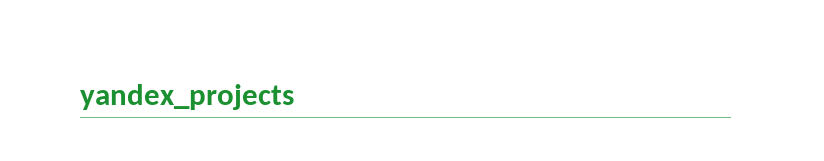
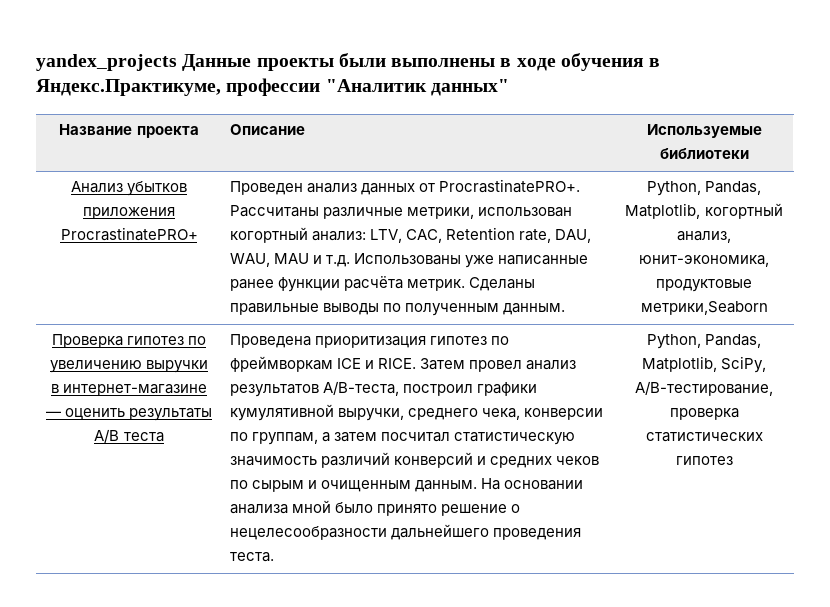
(294, 97) none -> [182,53,661,71] [36,78,509,96] [59,124,199,138] [229,124,305,135] [646,124,762,138] [659,148,749,159] [70,181,188,196] [83,207,175,219] [60,227,198,241] [229,179,581,195] [229,205,573,219] [229,227,592,243] [229,253,589,268] [229,276,536,292] [229,303,566,316] [646,181,762,196] [625,203,783,219] [677,231,731,243] [639,255,769,267] [656,279,752,292] [640,301,768,315] [51,334,207,348] [49,360,209,373] [50,384,208,396] [45,408,213,421] [94,429,164,443] [229,334,510,348] [229,356,577,372] [229,381,538,397] [229,404,604,421] [229,432,576,445] [229,452,600,468] [229,478,584,492] [229,500,521,516] [229,524,582,540] [229,552,274,562] [646,334,762,349] [641,356,767,373] [635,381,773,396] [669,408,739,420] [645,432,763,442] [675,456,733,465] Данные проекты были выполнены в ходе обучения в Яндекс.Практикуме, профессии "Аналитик данных" // Название проекта | Описание | Используемые библиотеки // Анализ убытков приложения ProcrastinatePRO+ | Проведен анализ данных от ProcrastinatePRO+. Рассчитаны различные метрики, использован когортный анализ: LTV, CAC, Retention rate, DAU, WAU, MAU и т.д. Использованы уже написанные ранее функции расчёта метрик. Сделаны правильные выводы по полученным данным. | Python, Pandas, Matplotlib, когортный анализ, юнит-экономика, продуктовые метрики,Seaborn // Проверка гипотез по увеличению выручки в интернет-магазине — оценить результаты A/B теста | Проведена приоритизация гипотез по фреймворкам ICE и RICE. Затем провел анализ результатов A/B-теста, построил графики кумулятивной выручки, среднего чека, конверсии по группам, а затем посчитал статистическую значимость различий конверсий и средних чеков по сырым и очищенным данным. На основании анализа мной было принято решение о нецелесообразности дальнейшего проведения теста. | Python, Pandas, Matplotlib, SciPy, A/B-тестирование, проверка статистических гипотез

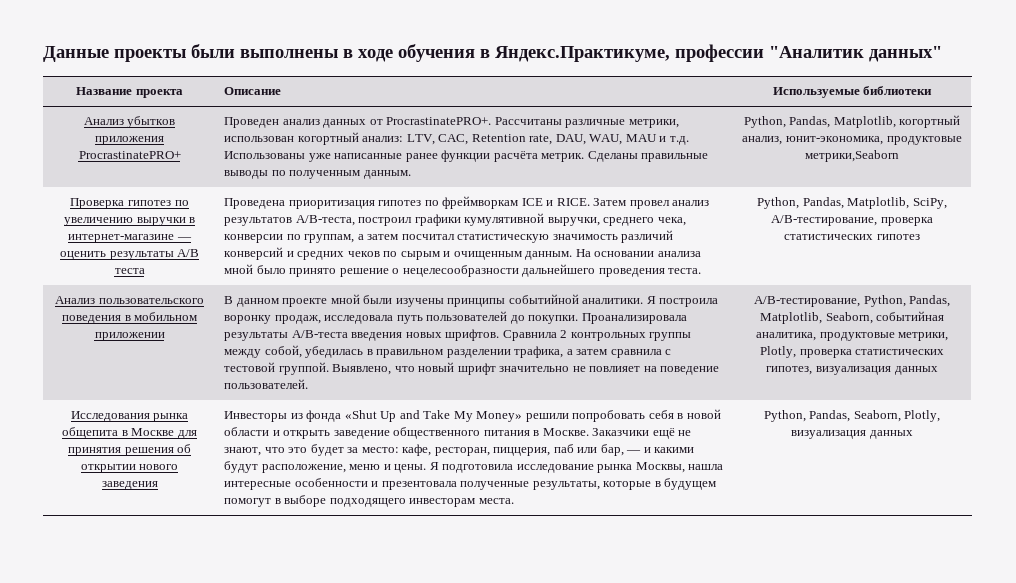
[36,54,177,71] yandex_projects -> (43, 54) none
(733, 460) none -> [55,296,204,304] [61,312,198,324] [94,332,165,341] [224,294,719,307] [224,311,687,324] [224,329,692,341] [224,345,672,358] [224,362,720,375] [224,379,309,389] [753,295,951,307] [759,311,945,324] [755,332,949,341] [759,346,945,358] [766,366,938,375] [70,411,189,422] [62,427,197,439] [67,444,192,456] [80,464,179,473] [101,481,158,490] [224,409,721,422] [224,427,692,439] [224,444,695,456] [224,461,724,473] [224,478,717,490] [224,495,514,507] [763,410,941,422] [791,430,913,439] // Анализ пользовательского поведения в мобильном приложении | В данном проекте мной были изучены принципы событийной аналитики. Я построила воронку продаж, исследовала путь пользователей до покупки. Проанализировала результаты A/B-теста введения новых шрифтов. Сравнила 2 контрольных группы между собой, убедилась в правильном разделении трафика, а затем сравнила с тестовой группой. Выявлено, что новый шрифт значительно не повлияет на поведение пользователей. | A/B-тестирование, Python, Pandas, Matplotlib, Seaborn, событийная аналитика, продуктовые метрики, Plotly, проверка статистических гипотез, визуализация данных // Исследования рынка общепита в Москве для принятия решения об открытии нового заведения | Инвесторы из фонда «Shut Up and Take My Money» решили попробовать себя в новой области и открыть заведение общественного питания в Москве. Заказчики ещё не знают, что это будет за место: кафе, ресторан, пиццерия, паб или бар, — и какими будут расположение, меню и цены. Я подготовила исследование рынка Москвы, нашла интересные особенности и презентовала полученные результаты, которые в будущем помогут в выборе подходящего инвесторам места. | Python, Pandas, Seaborn, Plotly, визуализация данных

